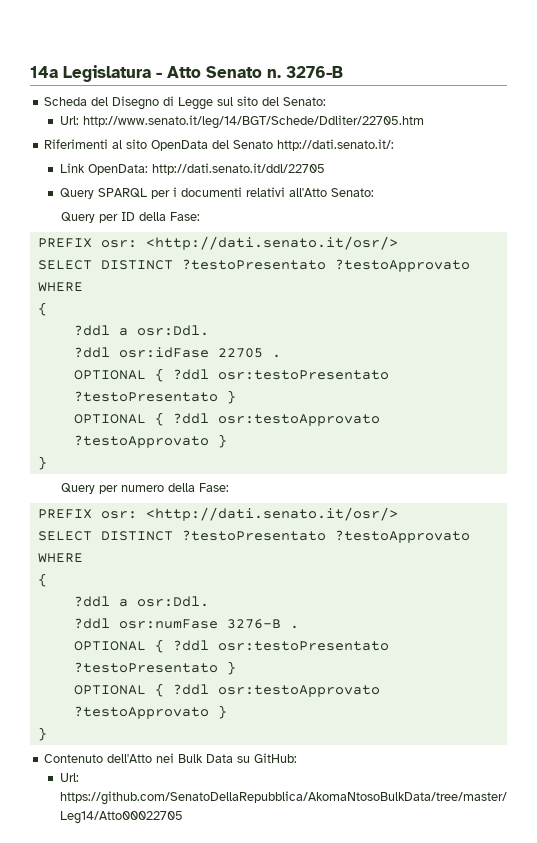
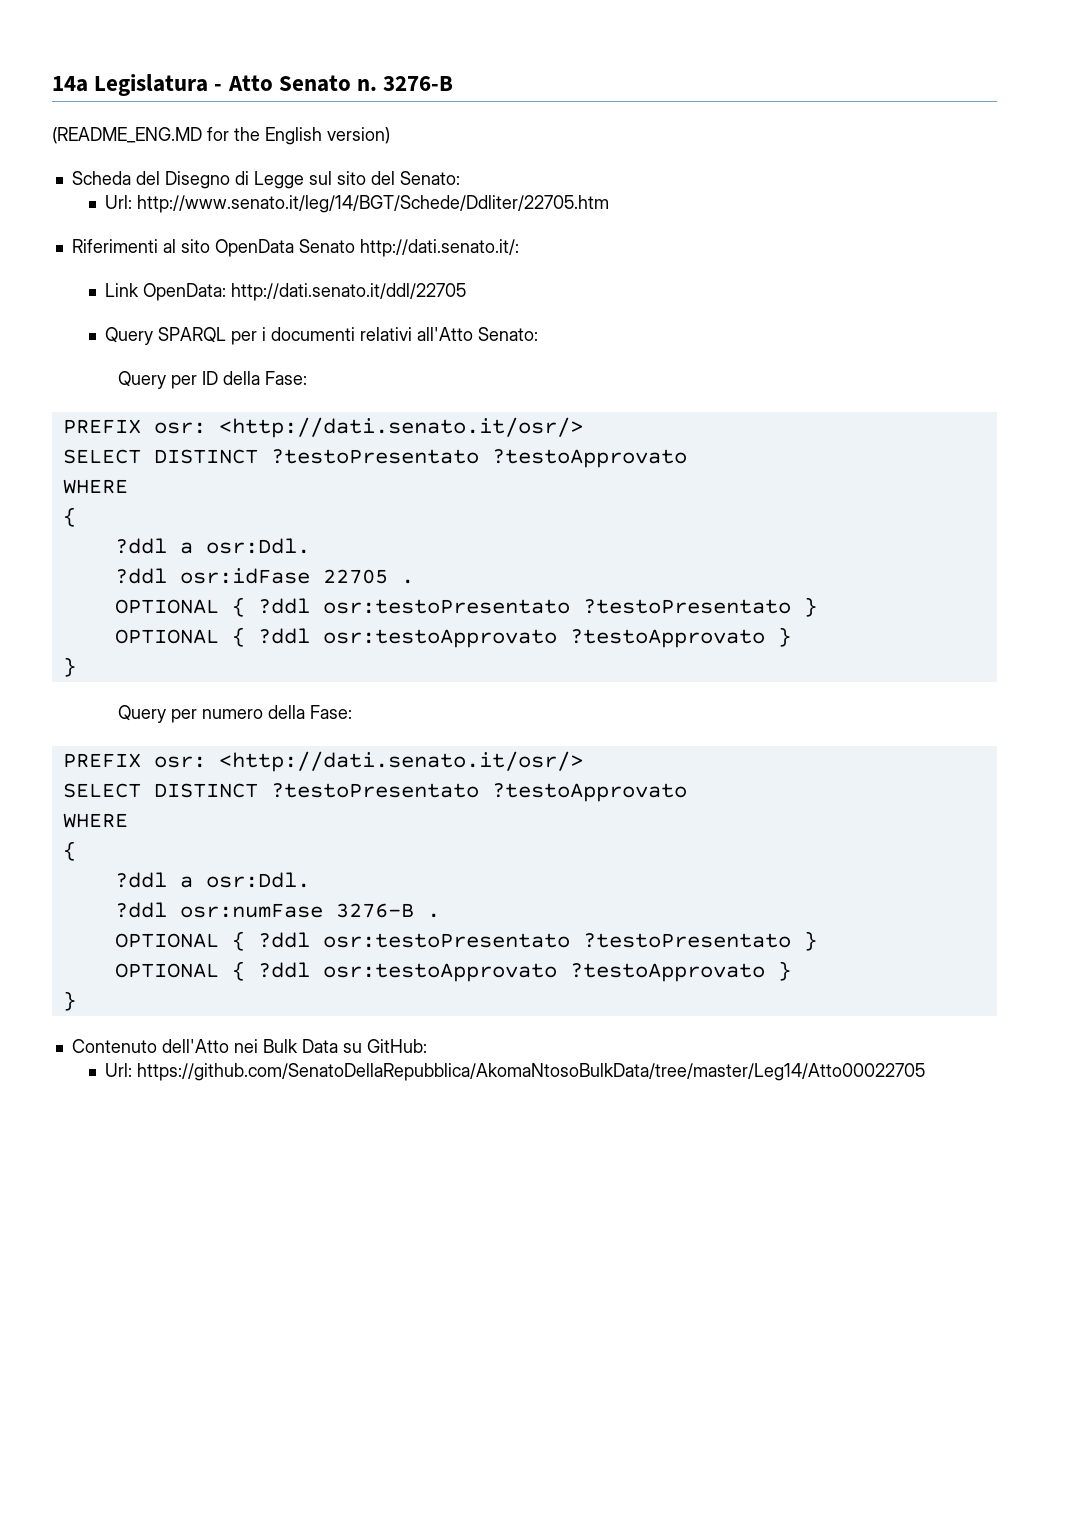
(343, 72) none -> [52,127,390,145] // (README_ENG.MD for the English version)
[212,140,230,149] del -> (294, 248) none

